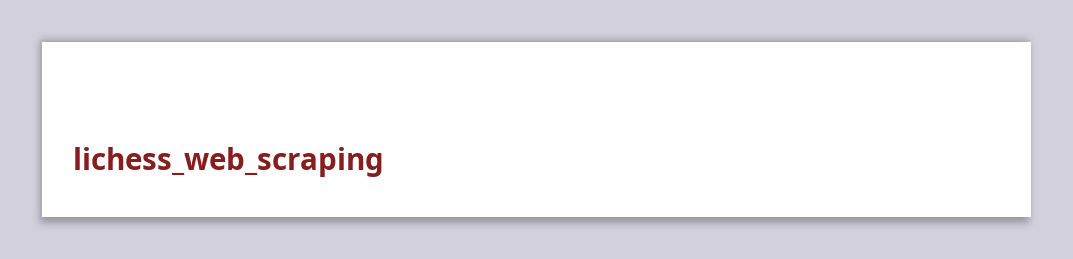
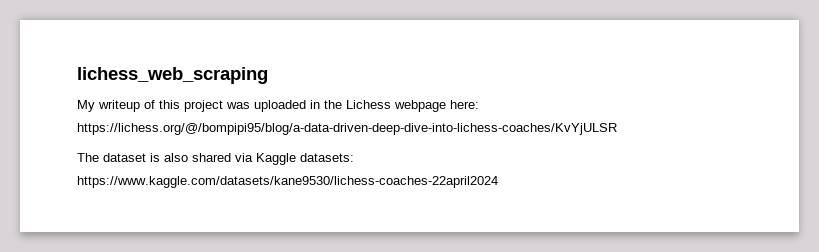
(384, 162) none -> [77,100,479,112] [77,123,617,135] [77,153,354,165] [77,176,498,188] // My writeup of this project was uploaded in the Lichess webpage here: https://lichess.org/@/bompipi95/blog/a-data-driven-deep-dive-into-lichess-coaches/KvYjULSR // The dataset is also shared via Kaggle datasets: https://www.kaggle.com/datasets/kane9530/lichess-coaches-22april2024

